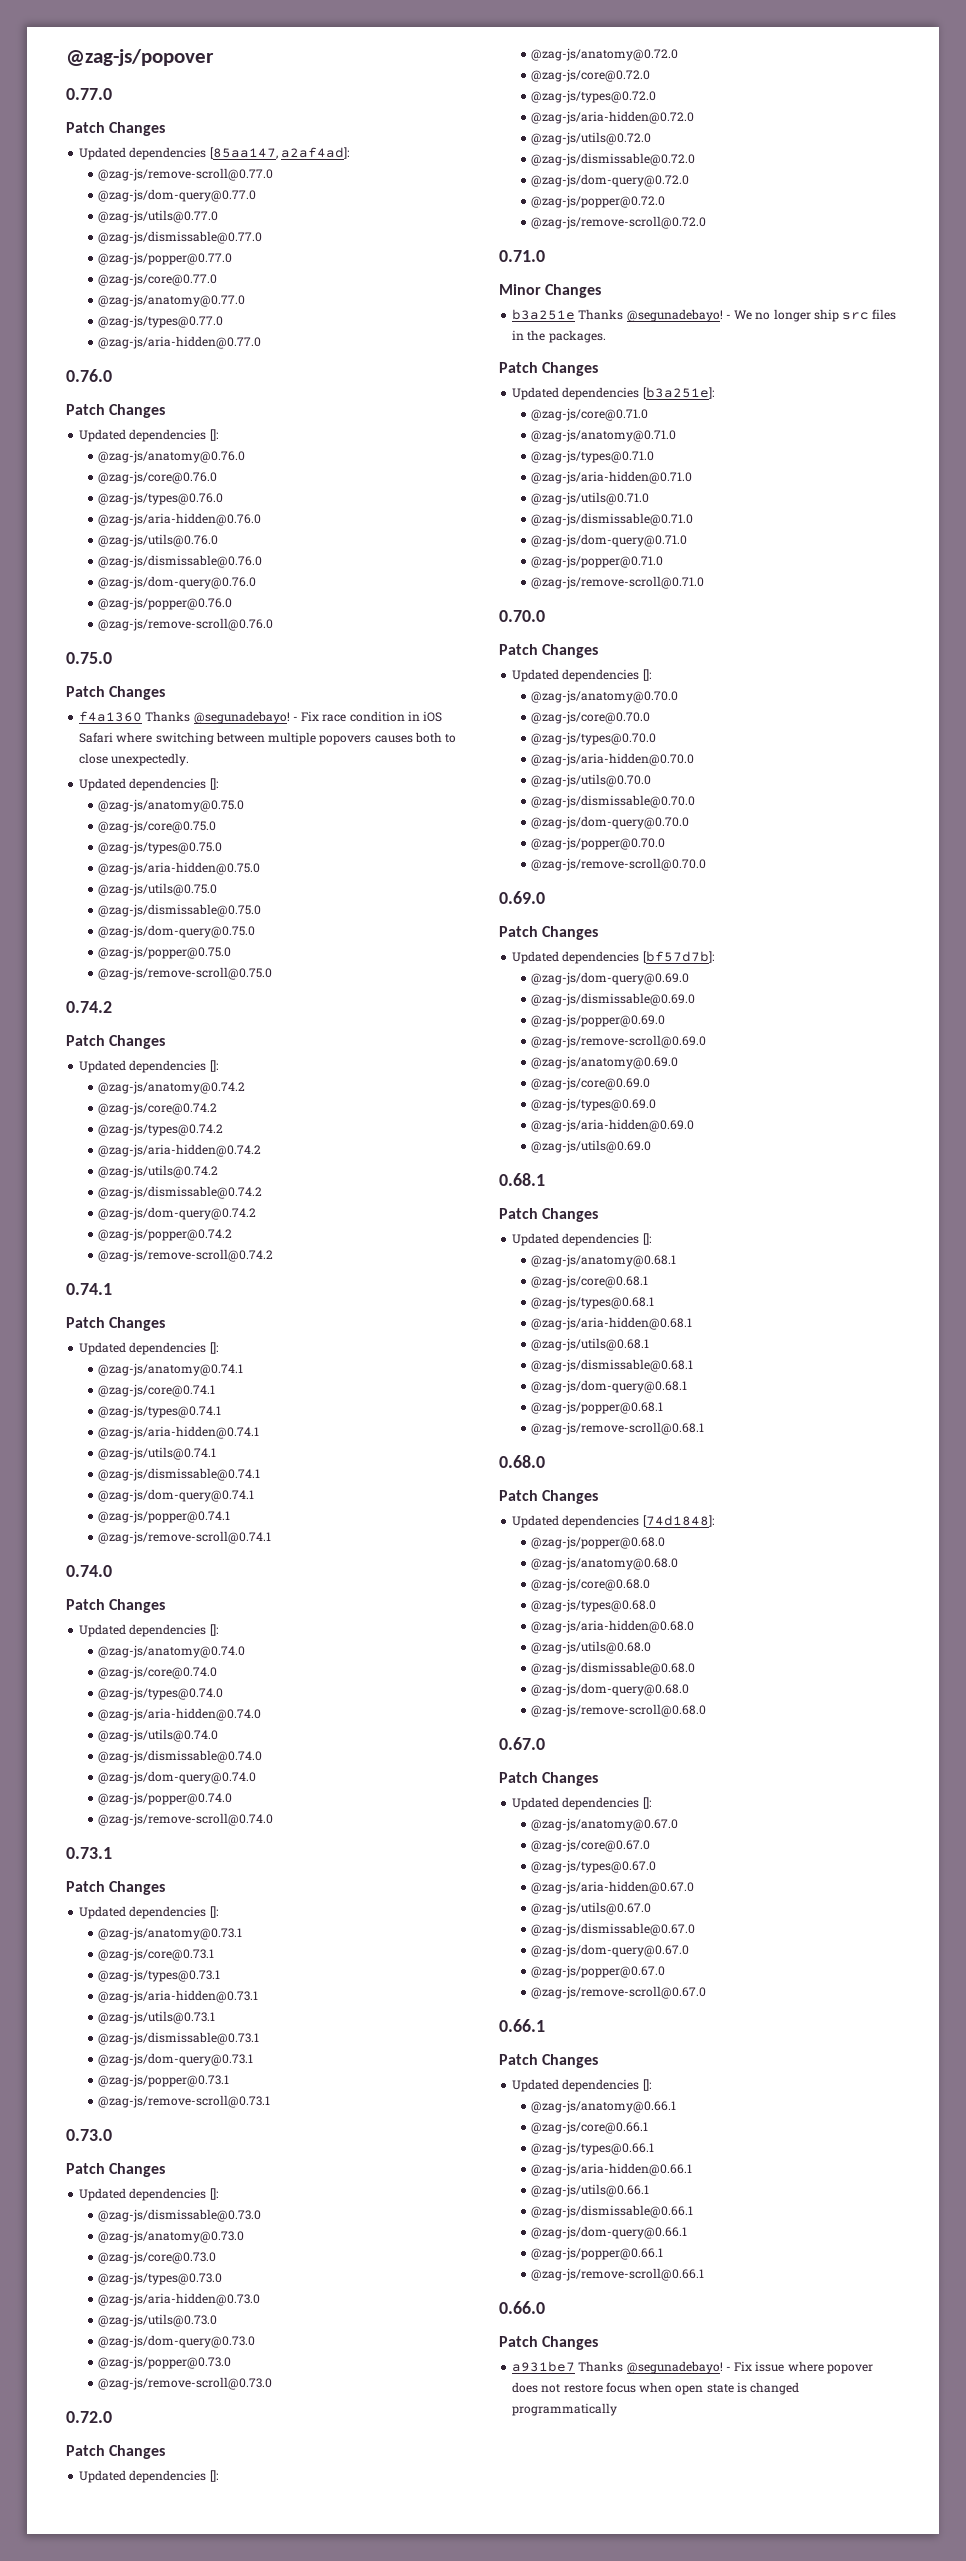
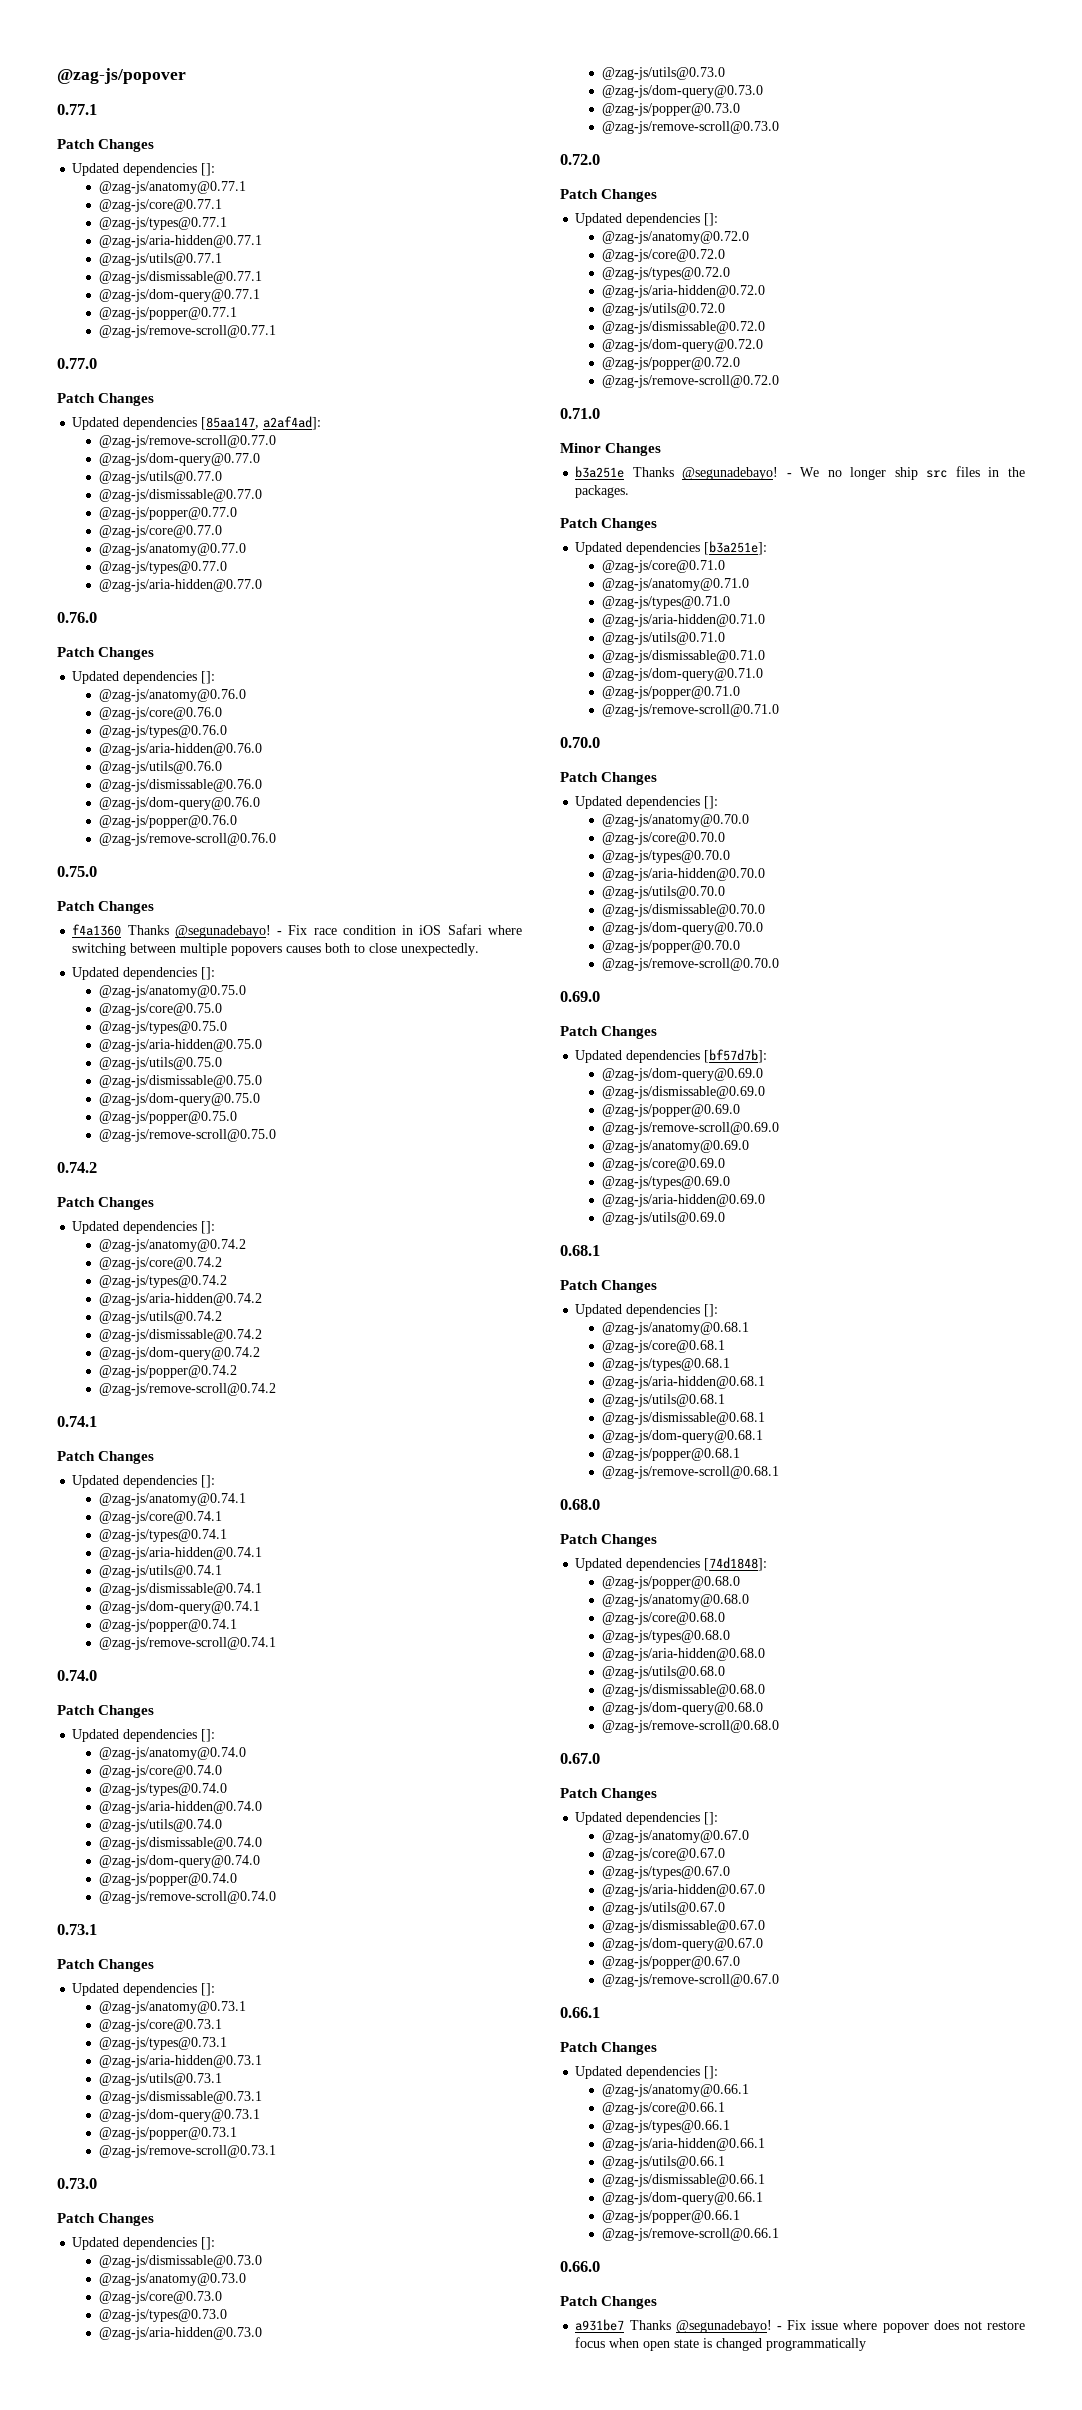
(214, 57) none -> [57,104,97,115] [57,139,155,152] [72,163,216,176] [98,181,246,194] [98,199,222,212] [98,217,227,230] [98,235,262,248] [98,253,222,266] [98,271,262,284] [98,289,260,302] [98,307,237,320] [98,325,276,338] // 0.77.1 // Patch Changes // Updated dependencies []: // @zag-js/anatomy@0.77.1 // @zag-js/core@0.77.1 // @zag-js/types@0.77.1 // @zag-js/aria-hidden@0.77.1 // @zag-js/utils@0.77.1 // @zag-js/dismissable@0.77.1 // @zag-js/dom-query@0.77.1 // @zag-js/popper@0.77.1 // @zag-js/remove-scroll@0.77.1

